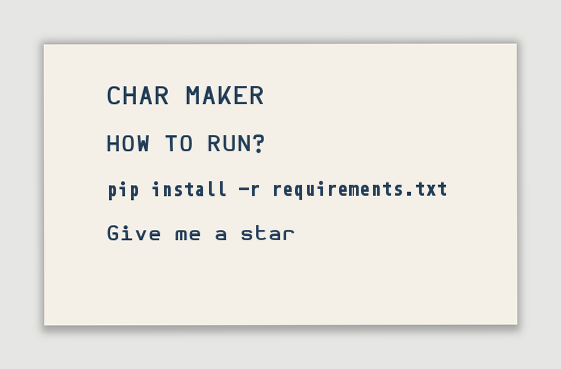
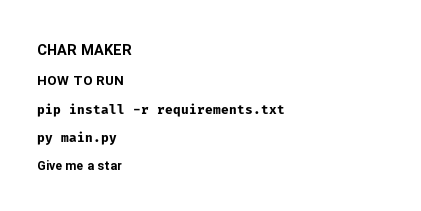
[206,134,265,154] RUN? -> [96,76,125,85] RUN
(448, 190) none -> [37,131,117,145] // py main.py

